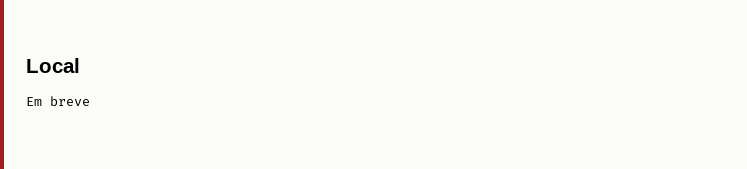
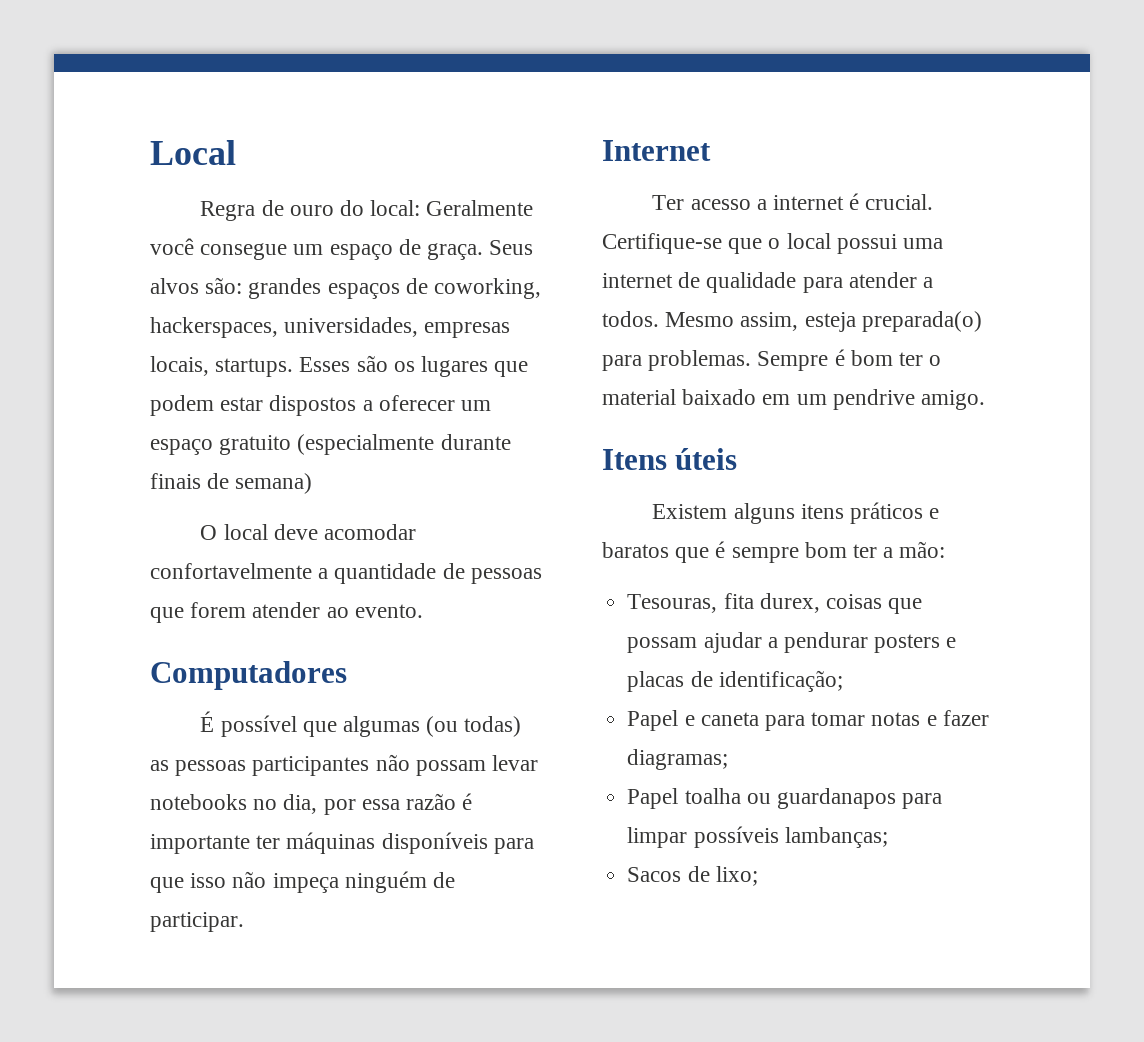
[26,96,90,106] Em breve -> [200,200,534,221] [150,238,534,260] [150,277,542,299] [150,317,511,338] [150,355,529,377] [150,395,492,416] [150,434,511,455] [150,473,313,494] [200,524,416,540] [150,563,542,584] [150,602,423,623] [150,661,347,690] [200,711,522,737] [150,754,539,776] [150,793,473,815] [150,832,534,854] [150,871,456,893] [150,912,244,932] [602,140,711,161] [652,193,934,210] [602,233,944,254] [602,272,934,293] [602,311,982,332] [602,349,942,371] [602,389,986,410] [602,448,738,470] [652,502,940,524] [602,541,946,563] [627,593,923,614] [627,632,957,653] [627,670,843,692] [627,710,989,731] [627,749,729,770] [627,788,943,809] [627,826,888,848] [627,866,758,886] Regra de ouro do local: Geralmente você consegue um espaço de graça. Seus alvos são: grandes espaços de coworking, hackerspaces, universidades, empresas locais, startups. Esses são os lugares que podem estar dispostos a oferecer um espaço gratuito (especialmente durante finais de semana) // O local deve acomodar confortavelmente a quantidade de pessoas que forem atender ao evento. // Computadores // É possível que algumas (ou todas) as pessoas participantes não possam levar notebooks no dia, por essa razão é importante ter máquinas disponíveis para que isso não impeça ninguém de participar. // Internet // Ter acesso a internet é crucial. Certifique-se que o local possui uma internet de qualidade para atender a todos. Mesmo assim, esteja preparada(o) para problemas. Sempre é bom ter o material baixado em um pendrive amigo. // Itens úteis // Existem alguns itens práticos e baratos que é sempre bom ter a mão: // Tesouras, fita durex, coisas que possam ajudar a pendurar posters e placas de identificação; // Papel e caneta para tomar notas e fazer diagramas; // Papel toalha ou guardanapos para limpar possíveis lambanças; // Sacos de lixo;

